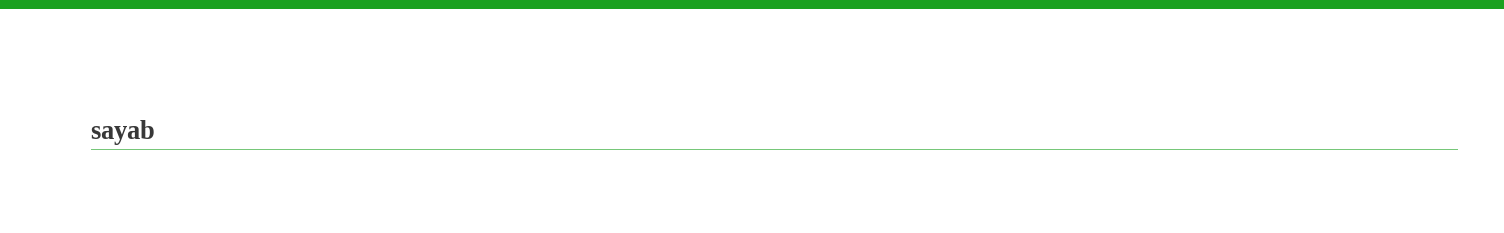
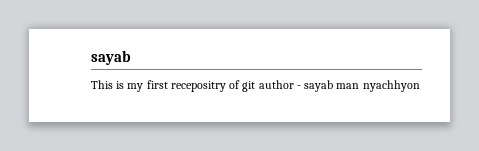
[91,120,155,145] sayab -> [91,50,131,65] [91,80,420,92] sayab // This is my first recepositry of git author - sayab man nyachhyon

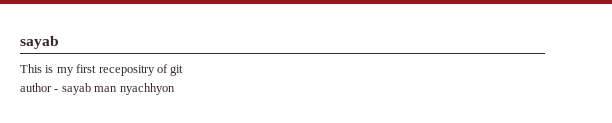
(256, 86) none -> (184, 70) //

